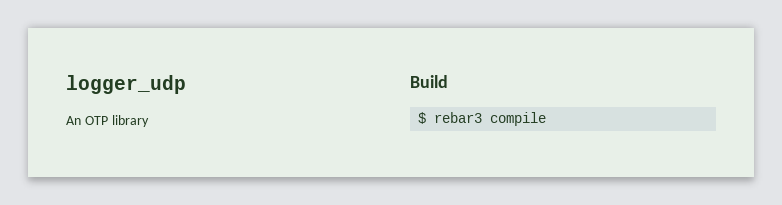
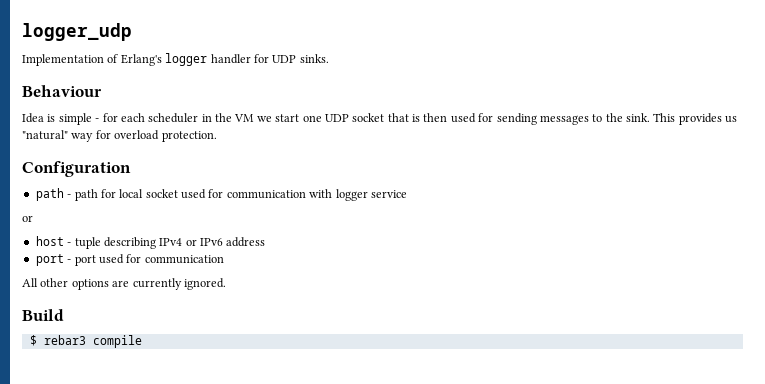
[66,115,149,127] An OTP library -> [22,53,329,66] [22,85,102,97] [22,113,738,125] [22,130,217,142] [22,161,131,177] [35,188,407,201] [22,215,33,222] [35,236,266,249] [35,254,224,266] [22,278,226,290] Implementation of Erlang's logger handler for UDP sinks. // Behaviour // Idea is simple - for each scheduler in the VM we start one UDP socket that is then used for sending messages to the sink. This provides us "natural" way for overload protection. // Configuration // path - path for local socket used for communication with logger service // or // host - tuple describing IPv4 or IPv6 address // port - port used for communication // All other options are currently ignored.

